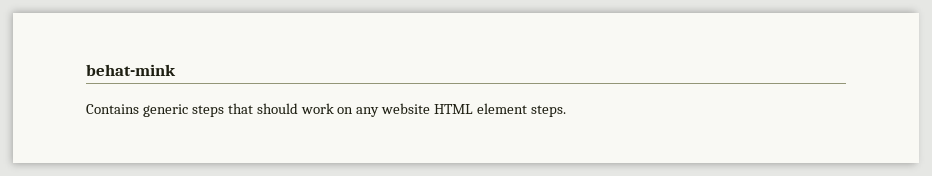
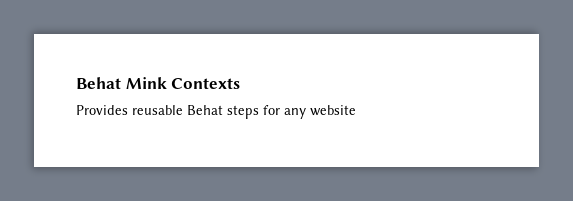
[86,64,176,76] [86,103,567,117] behat-mink // Contains generic steps that should work on any website HTML element steps. -> [76,77,241,89] [76,105,356,119] Behat Mink Contexts // Provides reusable Behat steps for any website

